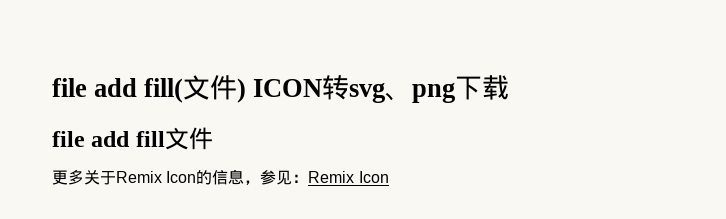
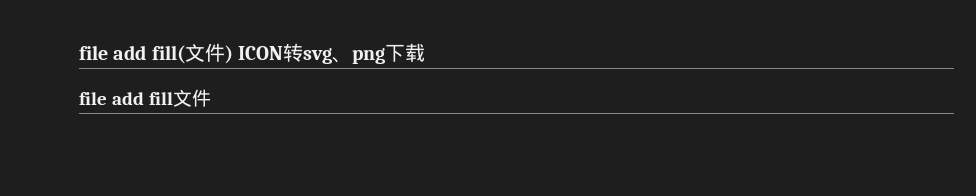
[52,169,389,185] // 更多关于Remix Icon的信息，参见：Remix Icon -> (211, 98) none

